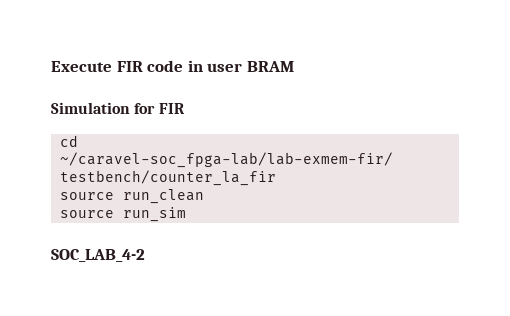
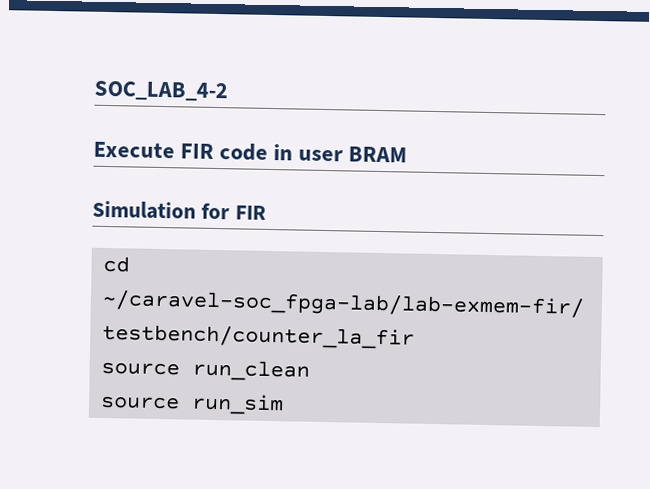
(51, 66) none -> [94,80,228,102] SOC_LAB_4-2 //
[51,249,145,262] // SOC_LAB_4-2 -> (284, 404) none

